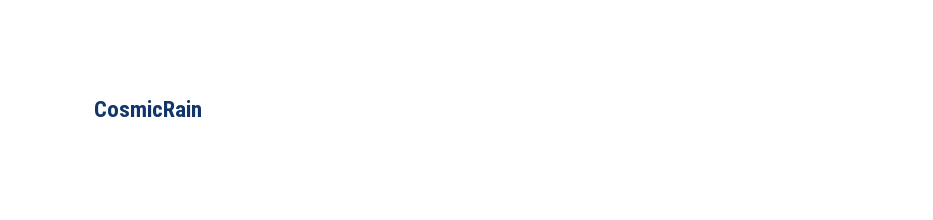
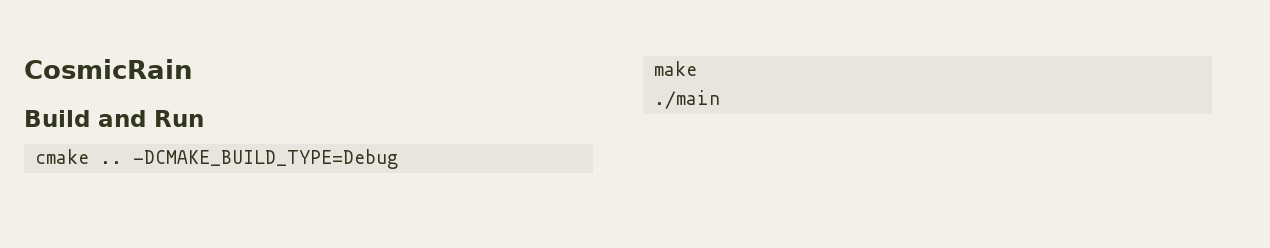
(202, 108) none -> [24,110,204,127] [34,149,398,169] [653,61,697,76] [653,90,720,109] // Build and Run // cmake .. -DCMAKE_BUILD_TYPE=Debug // make // ./main

